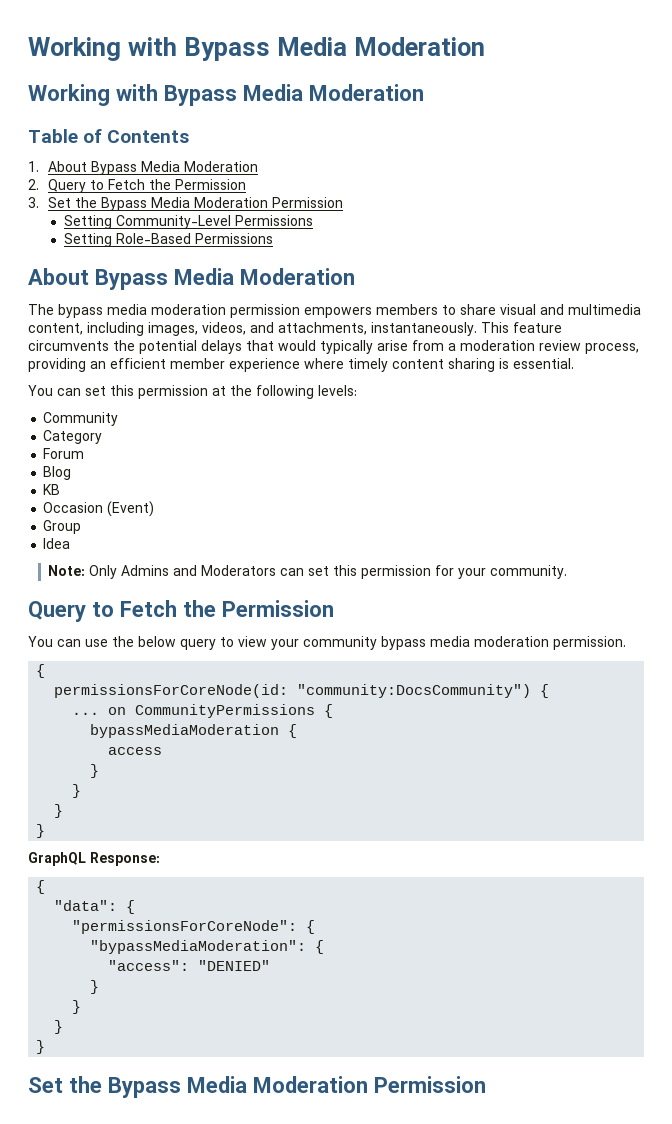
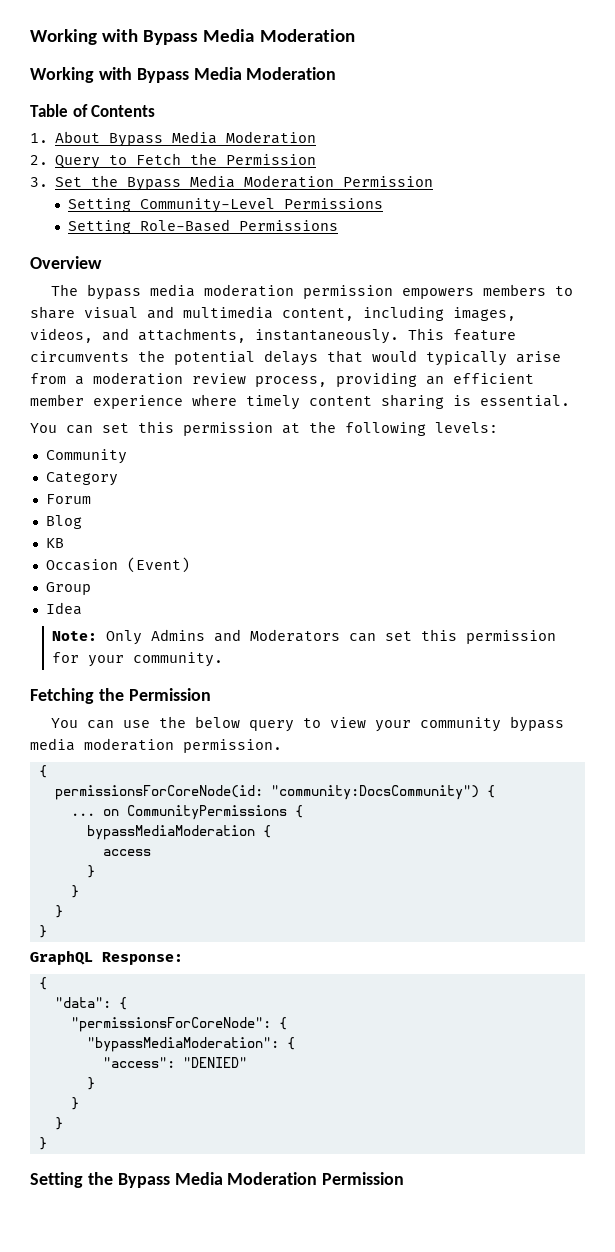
[28,268,355,290] About Bypass Media Moderation -> [30,256,102,269] Overview
[28,600,177,622] Query to Fetch -> [30,688,94,704] Fetching
[28,1077,63,1093] Set -> [30,1172,83,1188] Setting

